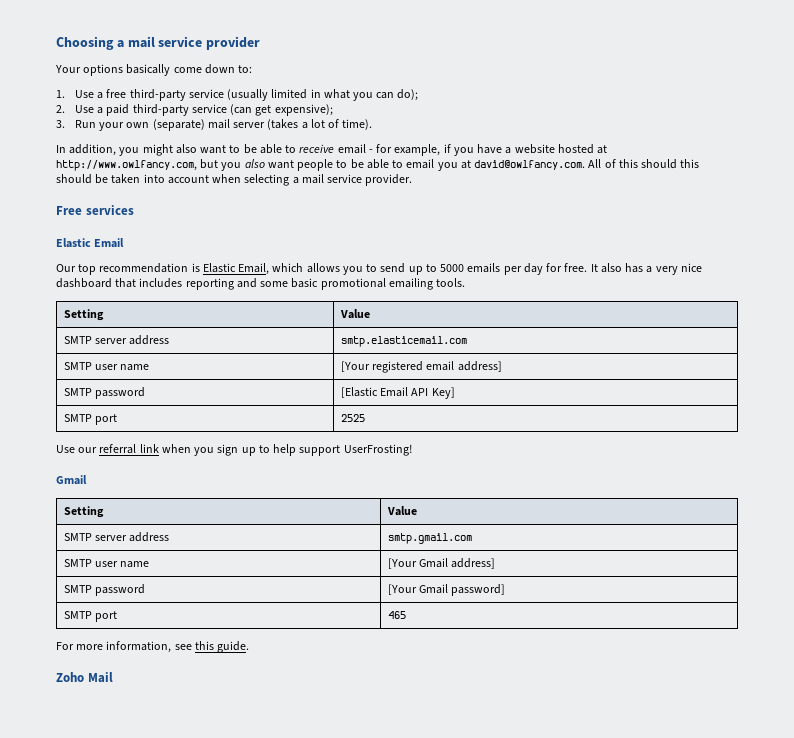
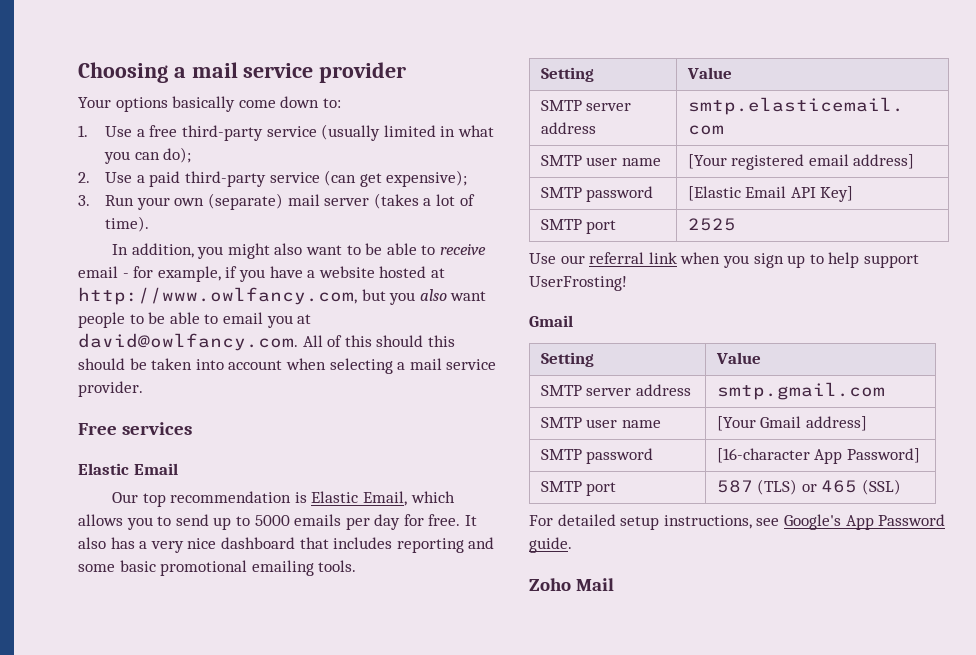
[387,584,506,596] [63,611,118,622] [Your Gmail password] // SMTP port | -> [716,448,920,464] [540,481,617,496] [716,479,817,495] [16-character App Password] // SMTP port | 587 (TLS) or
(406, 615) none -> [861,479,901,495] (SSL)
[76,641,214,653] more information, see this -> [557,514,946,530] detailed setup instructions, see Google's App Password

